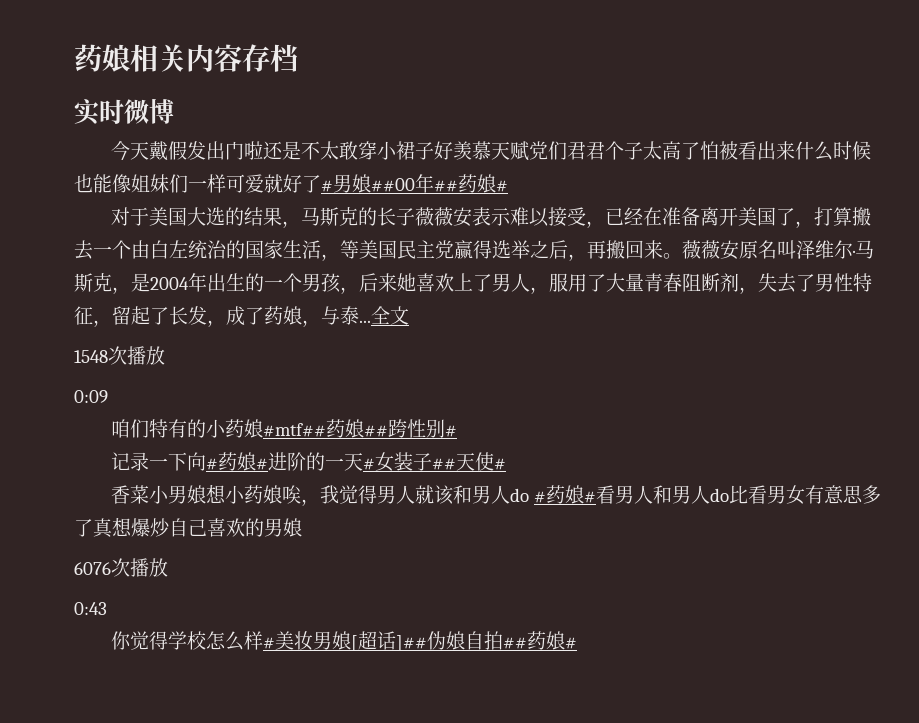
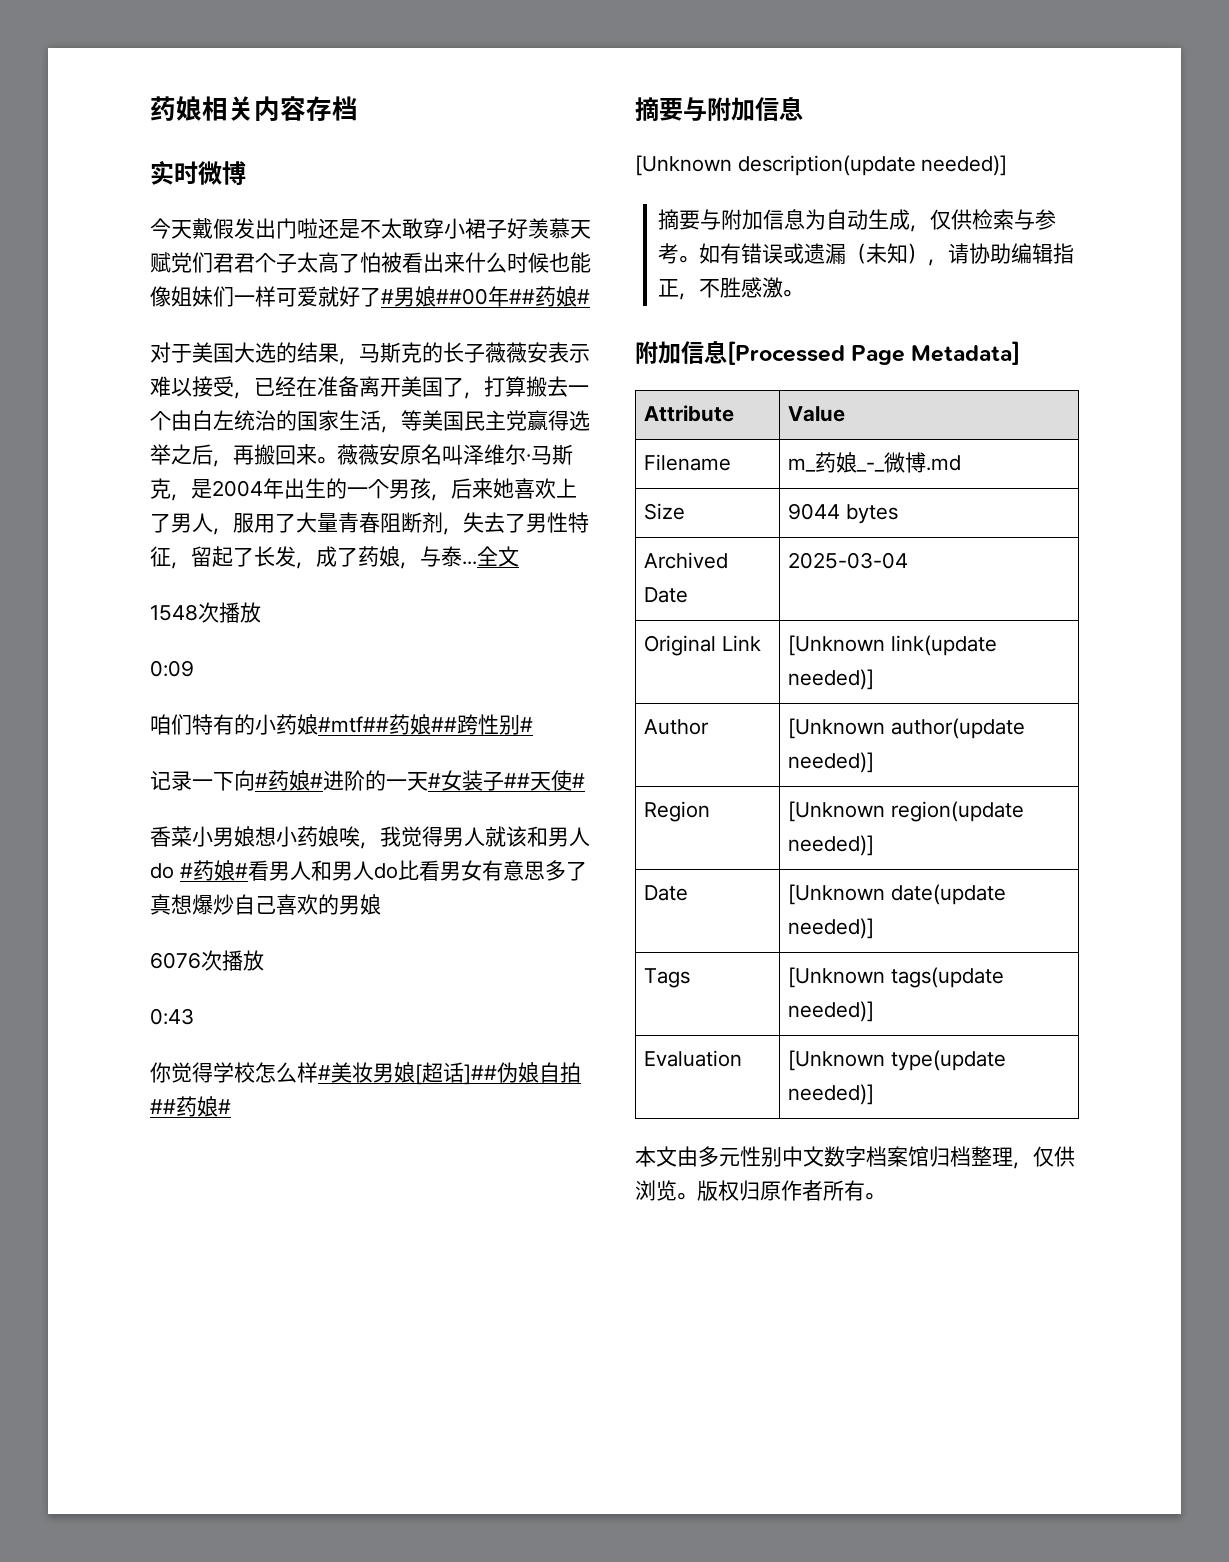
(577, 643) none -> [635,96,803,121] [635,155,1008,176] [658,209,1057,232] [658,243,1075,266] [658,277,804,300] [635,340,1021,365] [643,405,734,422] [787,406,845,422] [643,454,731,471] [787,452,961,473] [643,503,685,520] [787,503,898,524] [643,552,728,569] [643,587,688,603] [787,552,908,569] [643,635,761,656] [787,635,997,656] [787,669,874,690] [643,719,709,735] [787,718,1025,739] [787,752,874,773] [643,801,710,822] [787,801,1024,822] [787,835,874,856] [643,885,688,901] [787,884,1006,905] [787,918,874,939] [643,968,690,988] [787,967,1004,988] [787,1001,874,1022] [643,1050,742,1067] [787,1050,1006,1071] [787,1084,874,1105] [635,1146,1075,1169] [635,1180,885,1201] // 摘要与附加信息 // [Unknown description(update needed)] // 摘要与附加信息为自动生成，仅供检索与参考。如有错误或遗漏（未知），请协助编辑指正，不胜感激。 // 附加信息[Processed Page Metadata] // Attribute | Value // Filename | m_药娘_-_微博.md // Size | 9044 bytes // Archived Date | 2025-03-04 // Original Link | [Unknown link(update needed)] // Author | [Unknown author(update needed)] // Region | [Unknown region(update needed)] // Date | [Unknown date(update needed)] // Tags | [Unknown tags(update needed)] // Evaluation | [Unknown type(update needed)] // 本文由多元性别中文数字档案馆归档整理，仅供浏览。版权归原作者所有。

